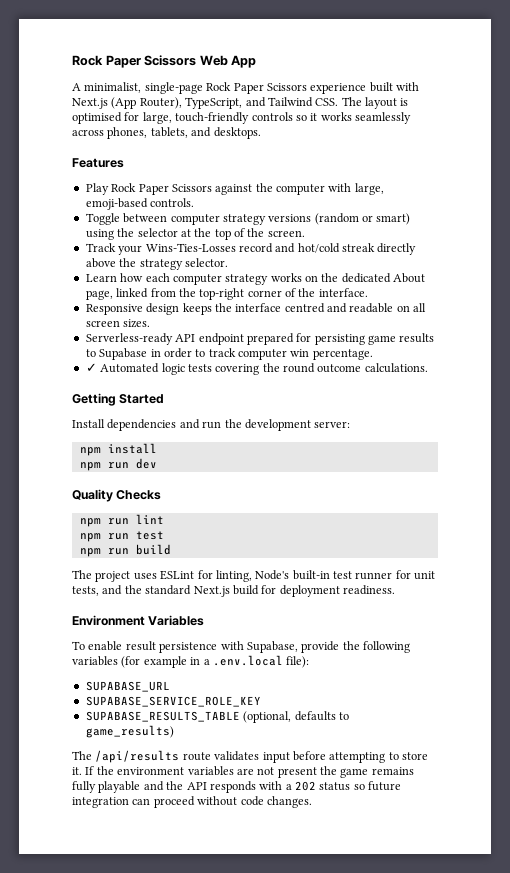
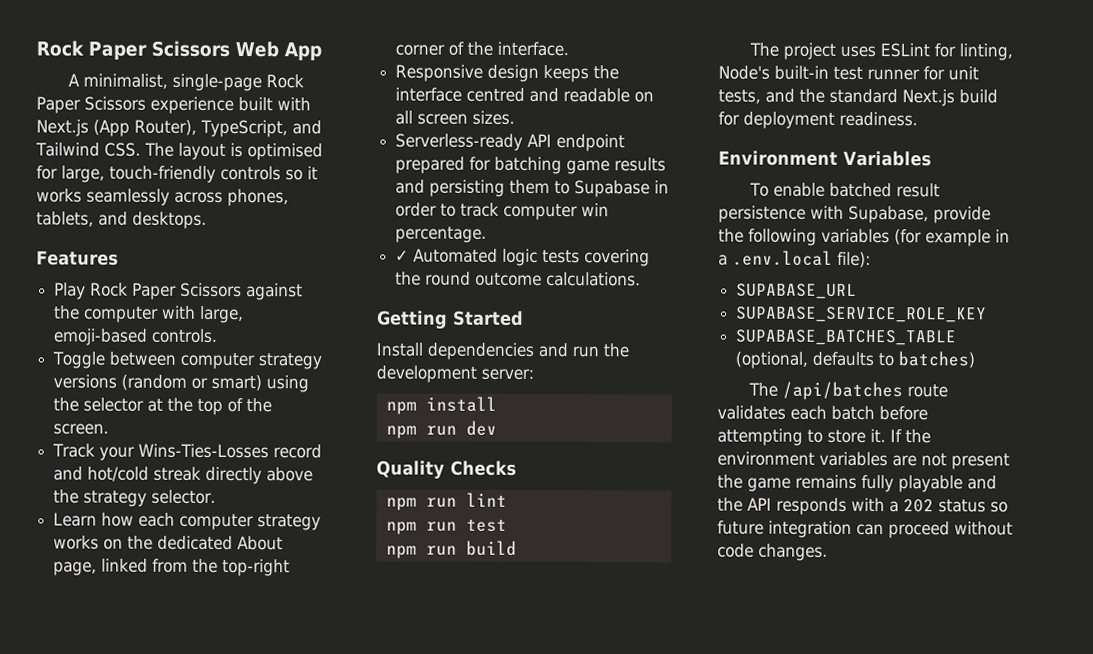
[314,334,365,345] persisting -> [494,156,563,175] batching
(435, 338) none -> [395,179,551,197] and persisting them
(123, 646) none -> [829,182,893,198] batched
[85,711,240,722] SUPABASE_RESULTS_TABLE -> [735,329,957,346] SUPABASE_BATCHES_TABLE
[85,725,174,738] [72,750,180,763] game_results) // The /api/results -> [898,351,976,369] [748,381,904,401] batches) // The /api/batches
[262,752,290,763] input -> [790,405,875,421] each batch

